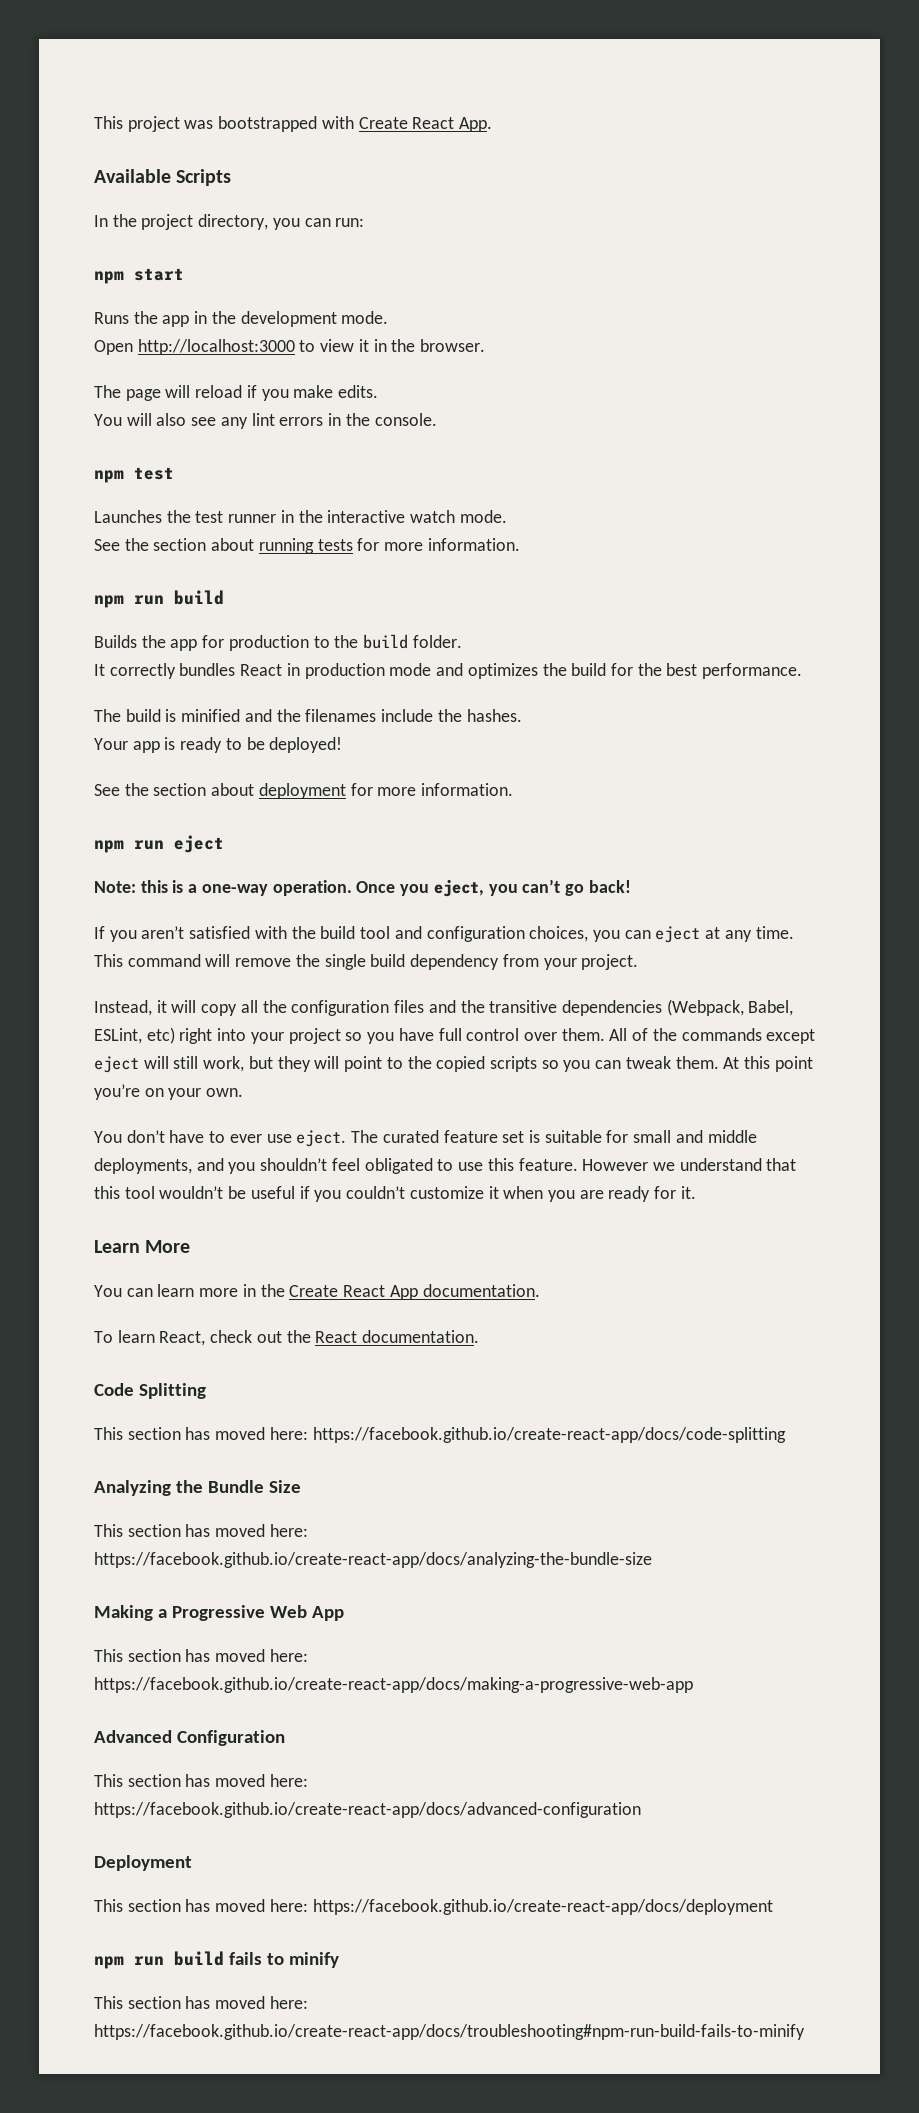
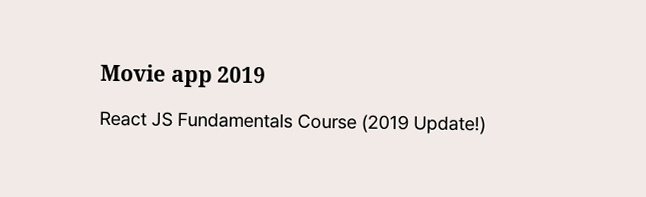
[94,116,493,132] [94,169,232,186] [94,214,365,230] [94,268,184,284] [94,311,389,327] [94,339,486,355] [94,385,379,401] [94,413,437,429] [94,467,174,483] [94,510,507,523] [94,538,520,554] [94,590,224,608] [94,634,462,651] [94,663,803,679] [94,709,522,722] [94,737,343,753] [94,783,514,799] [94,835,224,853] [94,879,631,897] [94,926,794,943] [94,954,639,970] [94,999,794,1016] [94,1027,816,1044] [94,1056,813,1073] [94,1084,244,1100] [94,1130,757,1147] [94,1158,797,1174] [94,1186,696,1202] [94,1240,191,1253] [94,1284,540,1300] [94,1330,480,1346] [94,1383,206,1399] [94,1427,786,1443] [94,1480,301,1496] [94,1524,308,1537] [94,1552,652,1568] [94,1605,344,1621] [94,1649,308,1662] [94,1677,693,1693] [94,1730,285,1746] [94,1774,308,1787] [94,1802,641,1818] [94,1855,192,1871] [94,1899,773,1915] [94,1951,339,1969] [94,1996,308,2009] [94,2024,805,2040] This project was bootstrapped with Create React App. // Available Scripts // In the project directory, you can run: // npm start // Runs the app in the development mode. // Open http://localhost:3000 to view it in the browser. // The page will reload if you make edits. // You will also see any lint errors in the console. // npm test // Launches the test runner in the interactive watch mode. // See the section about running tests for more information. // npm run build // Builds the app for production to the build folder. // It correctly bundles React in production mode and optimizes the build for the best performance. // The build is minified and the filenames include the hashes. // Your app is ready to be deployed! // See the section about deployment for more information. // npm run eject // Note: this is a one-way operation. Once you eject, you can’t go back! // If you aren’t satisfied with the build tool and configuration choices, you can eject at any time. This command will remove the single build dependency from your project. // Instead, it will copy all the configuration files and the transitive dependencies (Webpack, Babel, ESLint, etc) right into your project so you have full control over them. All of the commands except eject will still work, but they will point to the copied scripts so you can tweak them. At this point you’re on your own. // You don’t have to ever use eject. The curated feature set is suitable for small and middle deployments, and you shouldn’t feel obligated to use this feature. However we understand that this tool wouldn’t be useful if you couldn’t customize it when you are ready for it. // Learn More // You can learn more in the Create React App documentation. // To learn React, check out the React documentation. // Code Splitting // This section has moved here: https://facebook.github.io/create-react-app/docs/code-splitting // Analyzing the Bundle Size // This section has moved here: https://facebook.github.io/create-react-app/docs/analyzing-the-bundle-size // Making a Progressive Web App // This section has moved here: https://facebook.github.io/create-react-app/docs/making-a-progressive-web-app // Advanced Configuration // This section has moved here: https://facebook.github.io/create-react-app/docs/advanced-configuration // Deployment // This section has moved here: https://facebook.github.io/create-react-app/docs/deployment // npm run build fails to minify // This section has moved here: https://facebook.github.io/create-react-app/docs/troubleshooting#npm-run-build-fails-to-minify -> [100,63,267,88] [99,110,486,135] Movie app 2019 // React JS Fundamentals Course (2019 Update!)

